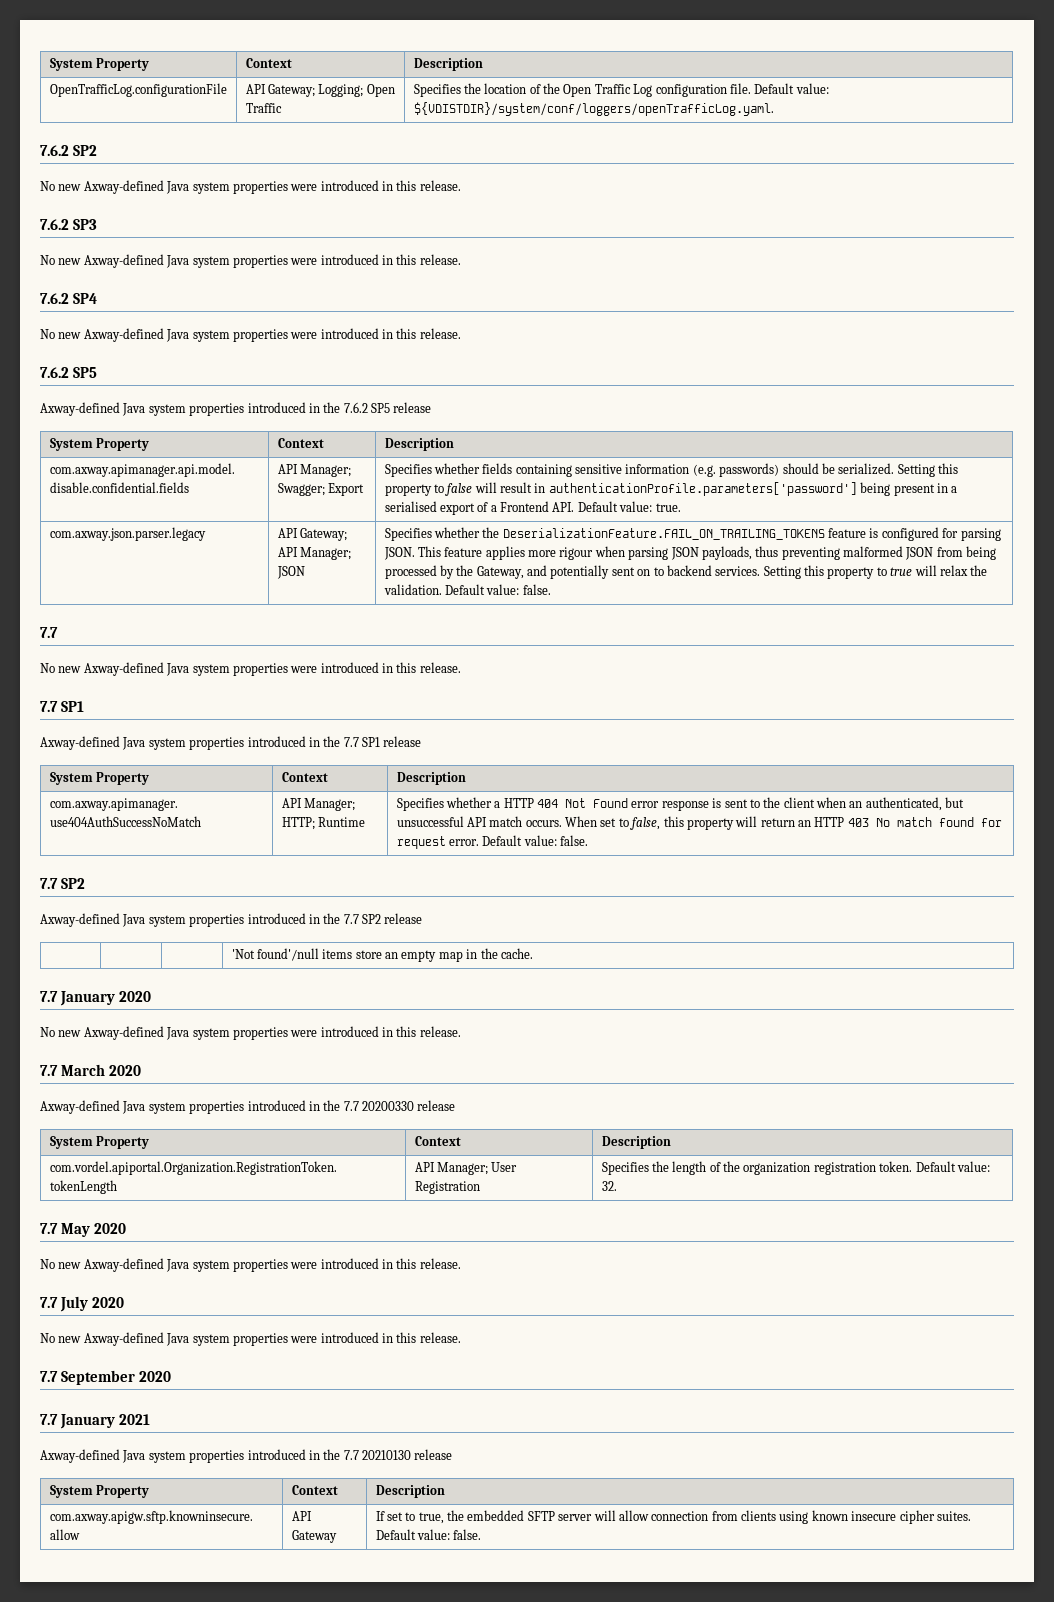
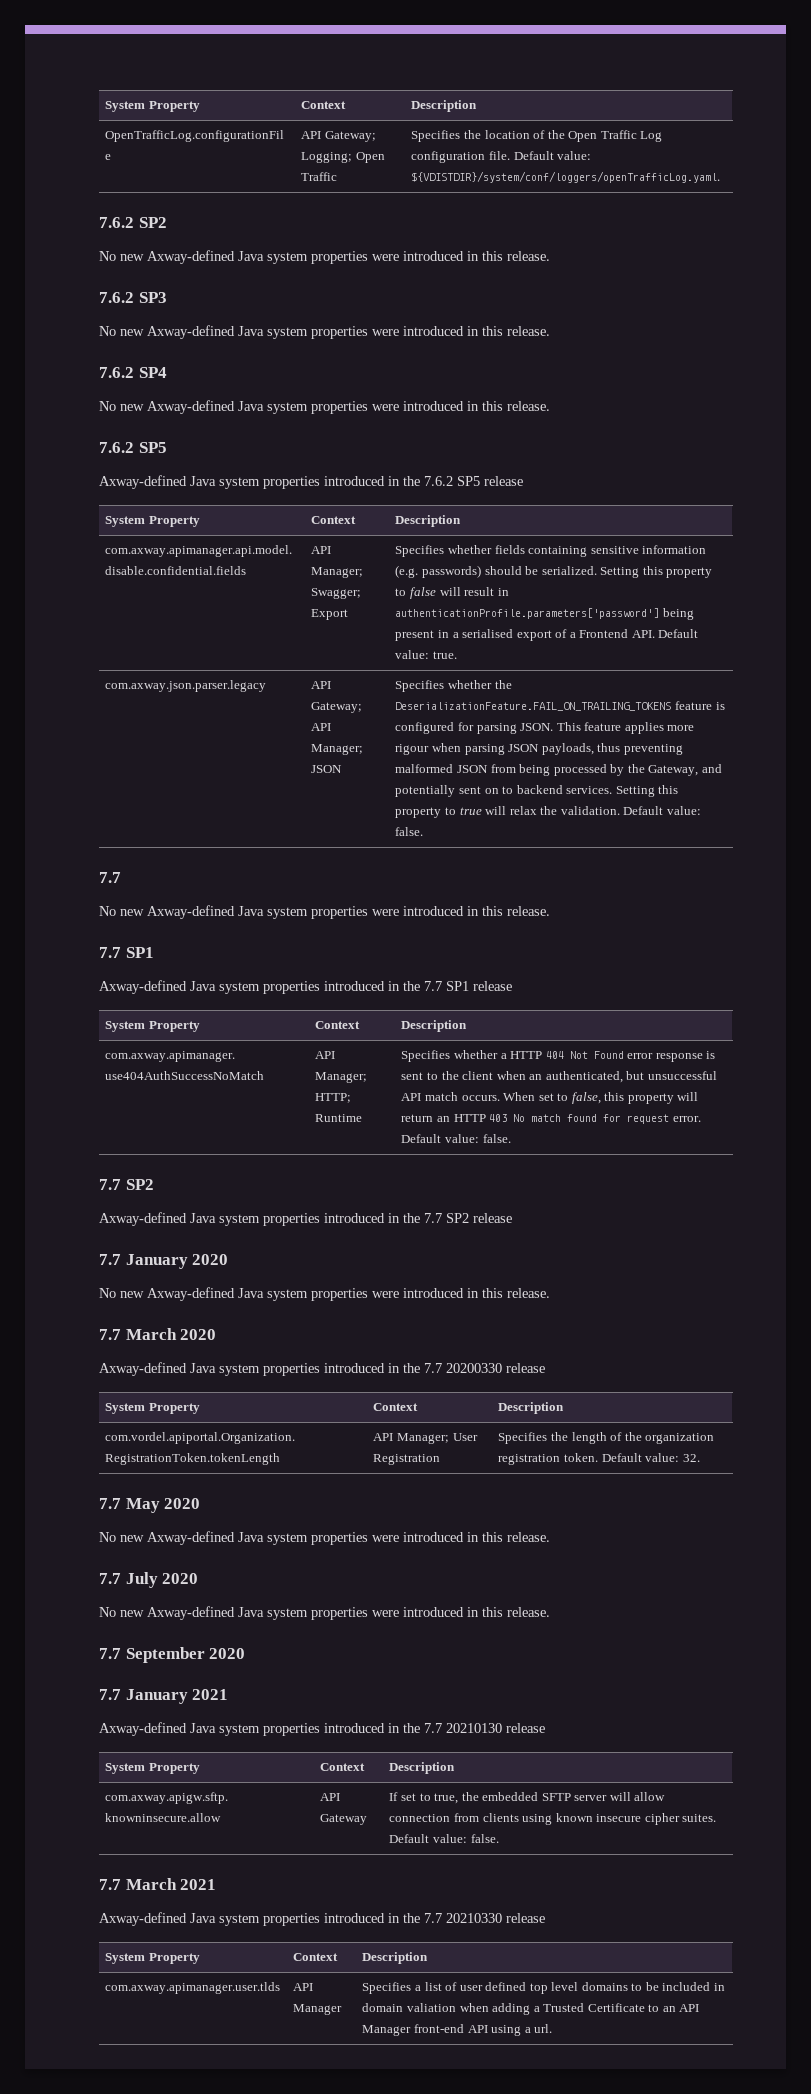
[231,948,533,962] // | | | 'Not found'/null items store an empty map in the cache. -> (512, 1218) none
(482, 1534) none -> [99,1878,217,1890] [99,1912,545,1926] [105,1953,200,1964] [293,1953,339,1961] [362,1952,429,1964] [105,1982,281,1994] [293,1983,314,1991] [293,2004,343,2015] [362,1982,725,1994] [362,2003,700,2015] [362,2024,553,2036] // 7.7 March 2021 // Axway-defined Java system properties introduced in the 7.7 20210330 release // System Property | Context | Description // com.axway.apimanager.user.tlds | API Manager | Specifies a list of user defined top level domains to be included in domain valiation when adding a Trusted Certificate to an API Manager front-end API using a url.

